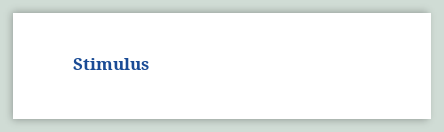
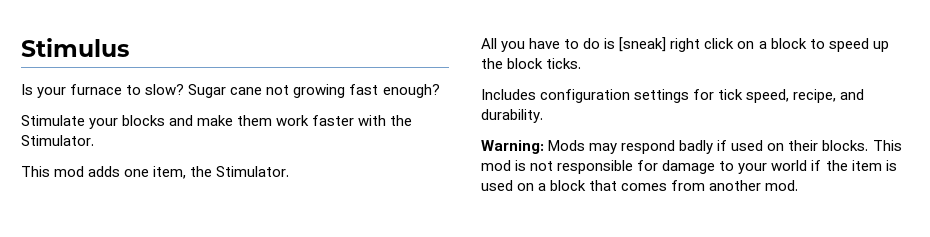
(149, 64) none -> [21,84,440,98] [21,115,413,129] [21,135,94,146] [21,166,290,179] [481,37,889,52] [481,58,582,69] [481,89,865,103] [481,109,543,123] [481,140,902,154] [481,160,897,174] [481,180,799,191] // Is your furnace to slow? Sugar cane not growing fast enough? // Stimulate your blocks and make them work faster with the Stimulator. // This mod adds one item, the Stimulator. // All you have to do is [sneak] right click on a block to speed up the block ticks. // Includes configuration settings for tick speed, recipe, and durability. // Warning: Mods may respond badly if used on their blocks. This mod is not responsible for damage to your world if the item is used on a block that comes from another mod.

